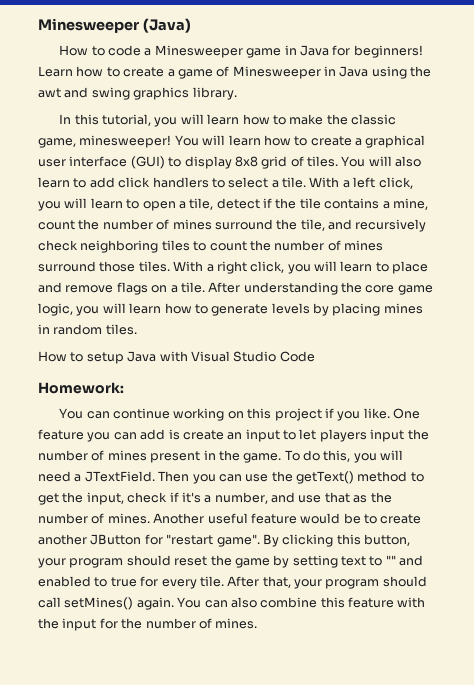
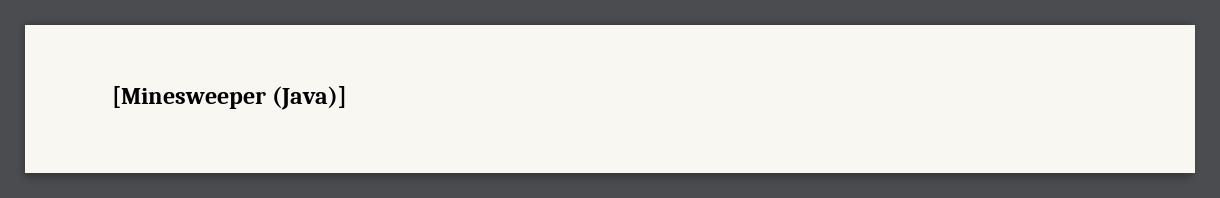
[38,18,191,33] [59,45,423,58] [38,66,432,79] [38,87,237,100] [59,114,397,127] [38,135,426,148] [38,156,422,169] [38,177,413,189] [38,198,428,211] [38,219,427,232] [38,240,383,253] [38,261,429,274] [38,282,433,295] [38,303,423,316] [38,324,137,335] [38,351,315,364] [38,382,124,394] [59,408,421,421] [38,429,429,442] [38,450,404,463] [38,471,424,484] [38,492,392,505] [38,513,422,524] [38,534,410,547] [38,555,424,568] [38,576,427,589] [38,597,426,610] [38,618,258,631] Minesweeper (Java) // How to code a Minesweeper game in Java for beginners! Learn how to create a game of Minesweeper in Java using the awt and swing graphics library. // In this tutorial, you will learn how to make the classic game, minesweeper! You will learn how to create a graphical user interface (GUI) to display 8x8 grid of tiles. You will also learn to add click handlers to select a tile. With a left click, you will learn to open a tile, detect if the tile contains a mine, count the number of mines surround the tile, and recursively check neighboring tiles to count the number of mines surround those tiles. With a right click, you will learn to place and remove flags on a tile. After understanding the core game logic, you will learn how to generate levels by placing mines in random tiles. // How to setup Java with Visual Studio Code // Homework: // You can continue working on this project if you like. One feature you can add is create an input to let players input the number of mines present in the game. To do this, you will need a JTextField. Then you can use the getText() method to get the input, check if it's a number, and use that as the number of mines. Another useful feature would be to create another JButton for "restart game". By clicking this button, your program should reset the game by setting text to "" and enabled to true for every tile. After that, your program should call setMines() again. You can also combine this feature with the input for the number of mines. -> [112,86,348,110] [Minesweeper (Java)]

